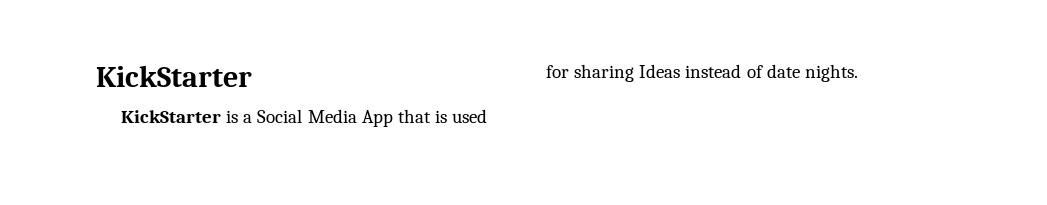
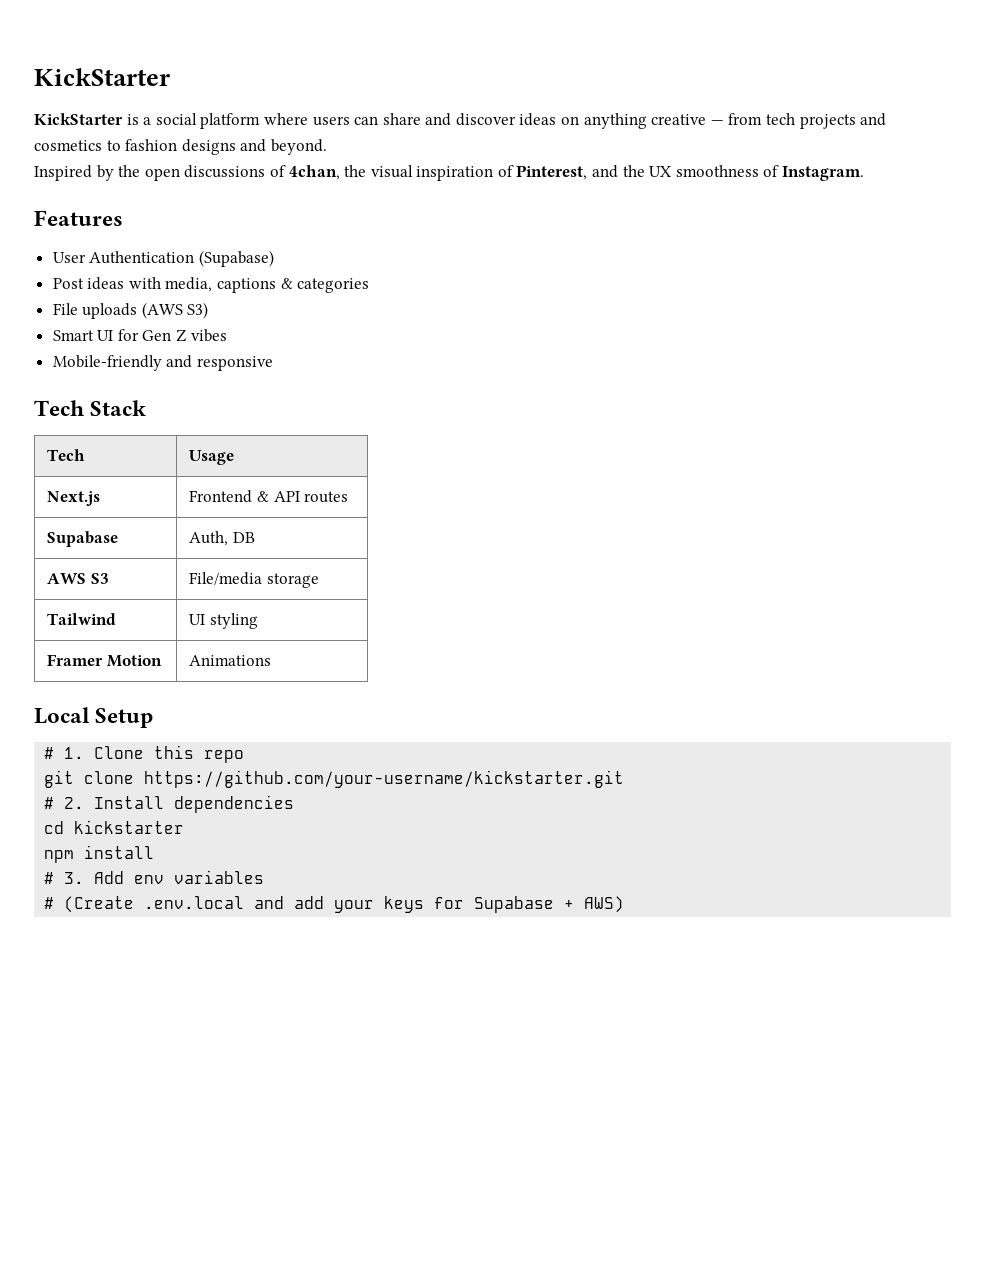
[257,109,488,127] [546,64,858,82] Social Media App that is used for sharing Ideas instead of date nights. -> [155,113,887,129] [34,139,327,155] [34,165,865,181] [34,210,123,226] [52,250,274,267] [52,277,370,293] [52,302,209,319] [52,329,227,342] [52,355,273,371] [34,400,147,416] [47,449,86,461] [189,450,235,465] [47,491,101,506] [189,490,349,503] [47,531,119,547] [189,531,256,546] [47,573,110,584] [189,572,320,588] [47,613,117,625] [189,613,259,629] [47,654,163,667] [189,655,272,666] [34,707,154,728] [44,745,245,763] [44,770,625,788] [44,795,295,813] [44,820,185,834] [44,845,155,863] [44,870,265,884] [44,896,625,913] social platform where users can share and discover ideas on anything creative — from tech projects and cosmetics to fashion designs and beyond. // Inspired by the open discussions of 4chan, the visual inspiration of Pinterest, and the UX smoothness of Instagram. // Features // User Authentication (Supabase) // Post ideas with media, captions & categories // File uploads (AWS S3) // Smart UI for Gen Z vibes // Mobile-friendly and responsive // Tech Stack // Tech | Usage // Next.js | Frontend & API routes // Supabase | Auth, DB // AWS S3 | File/media storage // Tailwind | UI styling // Framer Motion | Animations // Local Setup // # 1. Clone this repo // git clone https://github.com/your-username/kickstarter.git // # 2. Install dependencies // cd kickstarter // npm install // # 3. Add env variables // # (Create .env.local and add your keys for Supabase + AWS)

